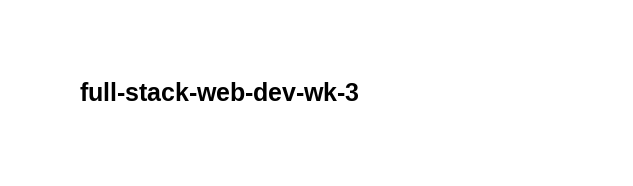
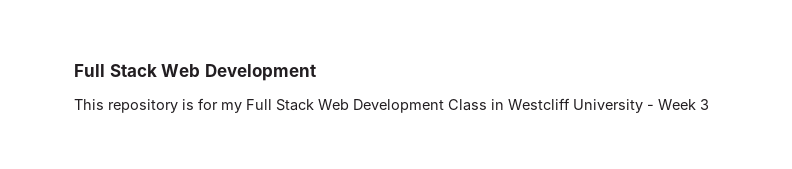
[80,82,359,101] full-stack-web-dev-wk-3 -> [74,64,316,81] [74,98,709,113] Full Stack Web Development // This repository is for my Full Stack Web Development Class in Westcliff University - Week 3

